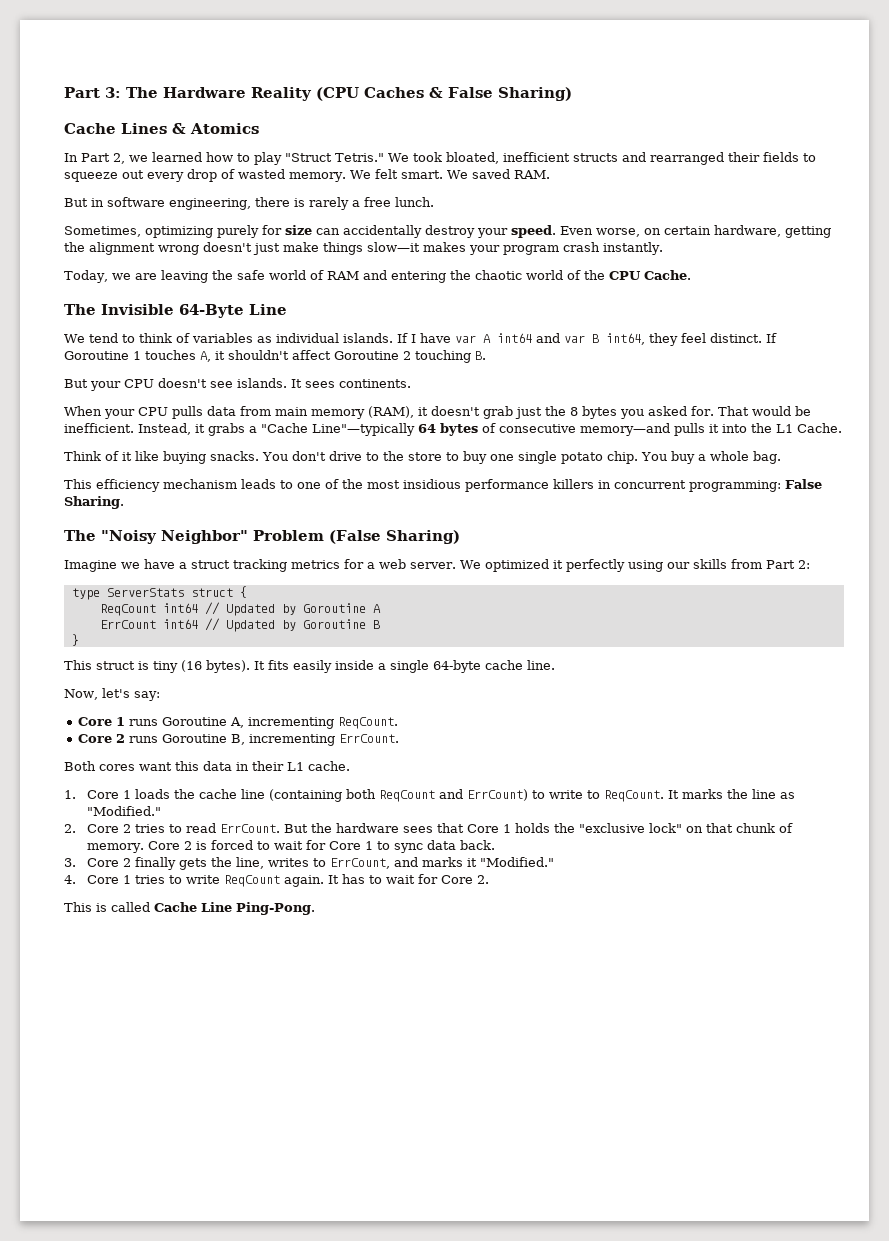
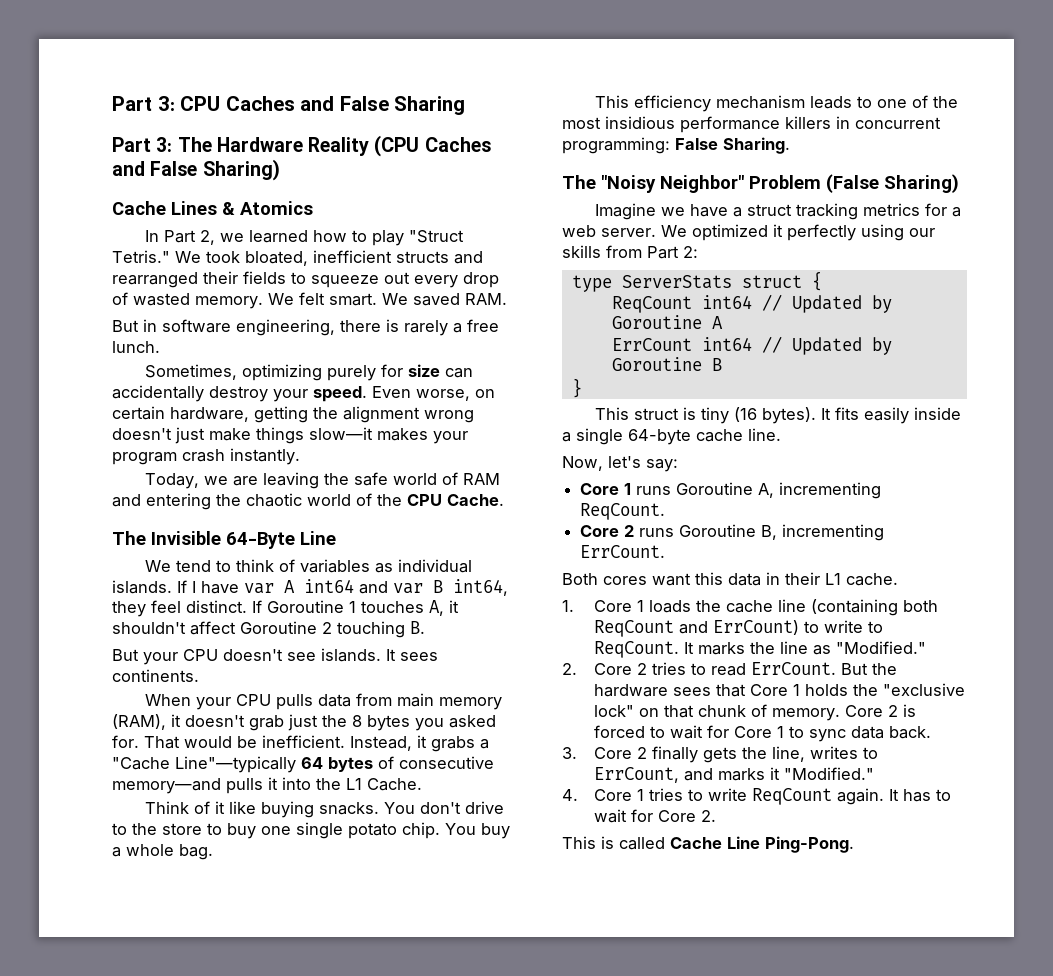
[64,87,121,98] Part 3: -> [112,96,466,115] [112,137,173,152] Part 3: CPU Caches and False Sharing // Part 3:
[429,87,443,98] & -> [112,161,145,176] and

